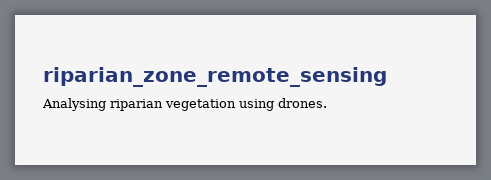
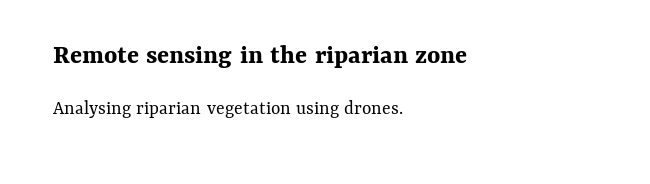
[43,67,387,87] riparian_zone_remote_sensing -> [53,45,468,68] Remote sensing in the riparian zone

